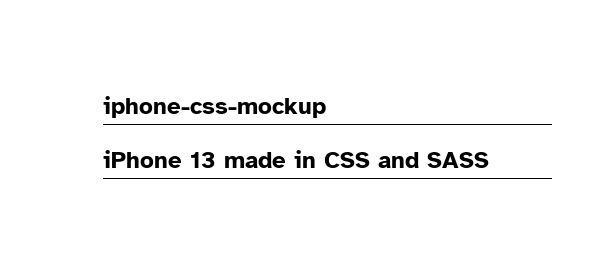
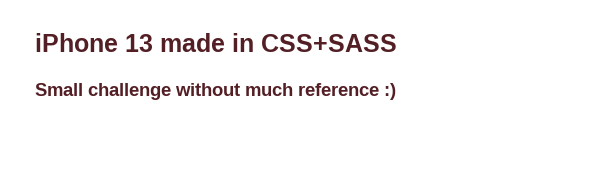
[103,96,326,118] iphone-css-mockup // -> (35, 42) none
[324,152,489,168] CSS and SASS -> [261,34,397,52] [35,83,396,100] CSS+SASS // Small challenge without much reference :)

